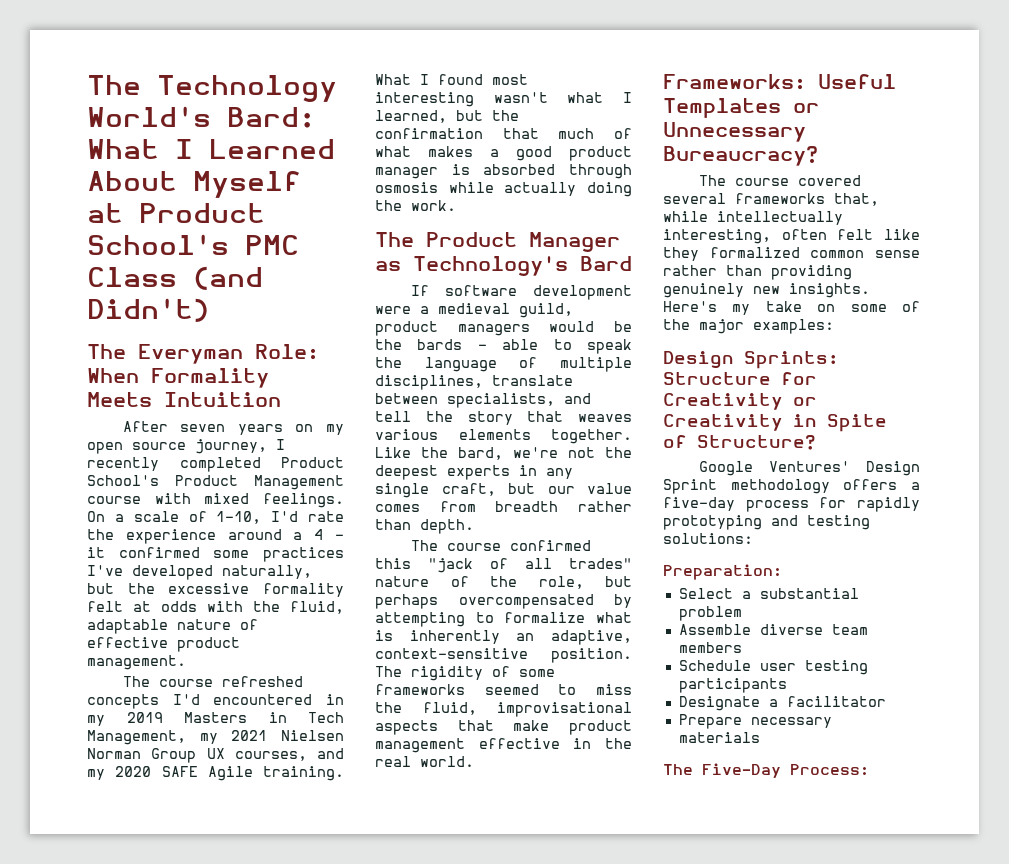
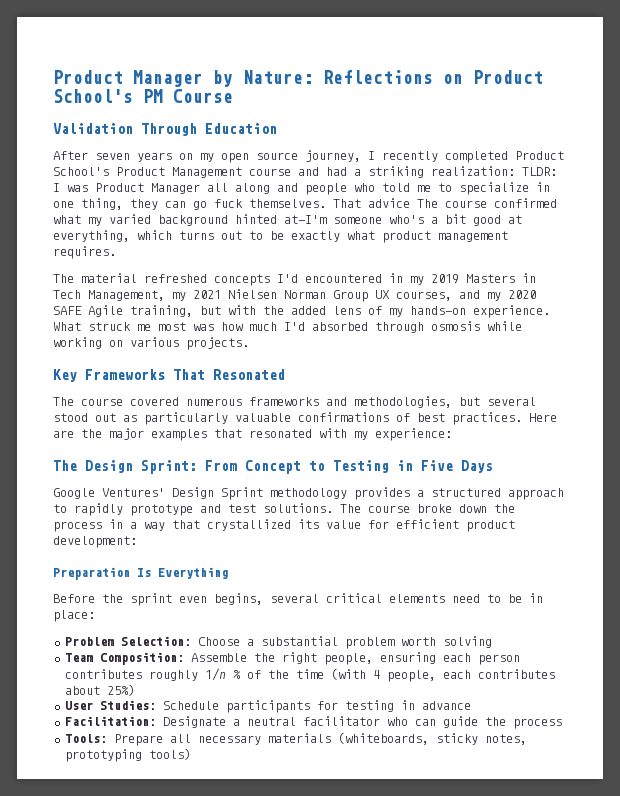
[87,75,337,102] [87,106,315,128] [87,139,335,159] [87,171,301,198] [87,203,265,223] [87,234,299,255] [87,266,263,290] [87,298,209,322] [87,344,319,364] [87,368,269,388] [87,392,281,407] The Technology World's Bard: What I Learned About Myself at Product School's PMC Class (and Didn't) // The Everyman Role: When Formality Meets Intuition -> [53,70,543,87] [53,89,233,103] [53,123,277,136] Product Manager by Nature: Reflections on Product School's PM Course // Validation Through Education
[154,493,344,508] [87,511,344,524] [87,529,345,544] [87,547,344,562] [87,565,312,580] [87,583,344,597] [87,601,344,614] [87,619,258,634] [87,637,240,652] [87,655,186,670] [122,676,213,687] with mixed feelings. On a scale of 1-10, I'd rate the experience around a 4 – it confirmed some practices I've developed naturally, but the excessive formality felt at odds with the fluid, adaptable nature of effective product management. // The course -> [298,166,557,178] [53,182,550,195] [53,198,557,210] [53,214,522,226] [53,230,508,243] [53,246,116,259] [53,273,137,283] and had a striking realization: TLDR: I was Product Manager all along and people who told me to specialize in one thing, they can go fuck themselves. That advice The course confirmed what my varied background hinted at—I'm someone who's a bit good at everything, which turns out to be exactly what product management requires. // The material
[263,766,344,781] [375,74,528,85] [375,92,632,107] [375,110,519,123] [375,128,632,139] [375,146,632,161] [375,164,632,179] [375,182,632,197] [375,200,456,211] [375,232,620,252] [375,256,632,276] [410,285,632,300] [375,303,573,318] [375,321,632,336] [375,339,632,354] [375,357,632,372] [375,375,573,390] [375,393,591,408] [375,411,632,425] [375,429,632,444] [375,447,632,460] [375,465,573,480] [375,483,632,498] [375,501,632,512] [375,519,474,534] [410,540,591,551] [375,558,632,573] [375,576,632,589] [375,594,632,609] [375,612,632,627] [375,630,632,645] [375,648,632,663] [375,666,555,681] [375,684,632,695] [375,702,632,717] [375,720,632,735] [375,738,632,753] [375,756,474,767] [663,74,896,90] [663,98,819,118] [663,122,806,142] [663,146,818,166] [698,175,861,186] [663,193,879,206] [663,211,843,225] [663,229,920,244] [663,247,920,261] [663,265,852,280] [663,283,870,298] [663,301,920,315] [663,319,834,334] [663,351,838,369] [663,372,817,385] [663,393,817,410] [663,414,887,432] [663,435,815,450] training. What I found most interesting wasn't what I learned, but the confirmation that much of what makes a good product manager is absorbed through osmosis while actually doing the work. // The Product Manager as Technology's Bard // If software development were a medieval guild, product managers would be the bards – able to speak the language of multiple disciplines, translate between specialists, and tell the story that weaves various elements together. Like the bard, we're not the deepest experts in any single craft, but our value comes from breadth rather than depth. // The course confirmed this "jack of all trades" nature of the role, but perhaps overcompensated by attempting to formalize what is inherently an adaptive, context-sensitive position. The rigidity of some frameworks seemed to miss the fluid, improvisational aspects that make product management effective in the real world. // Frameworks: Useful Templates or Unnecessary Bureaucracy? // The course covered several frameworks that, while intellectually interesting, often felt like they formalized common sense rather than providing genuinely new insights. Here's my take on some of the major examples: // Design Sprints: Structure for Creativity or Creativity in Spite of Structure? -> [130,305,550,318] [53,321,522,333] [53,337,249,350] [53,369,285,382] [53,396,536,408] [53,412,557,425] [53,428,452,441] [53,460,493,474] training, but with the added lens of my hands-on experience. What struck me most was how much I'd absorbed through osmosis while working on various projects. // Key Frameworks That Resonated // The course covered numerous frameworks and methodologies, but several stood out as particularly valuable confirmations of best practices. Here are the major examples that resonated with my experience: // The Design Sprint: From Concept to Testing in Five Days
[843,479,920,490] [663,497,920,512] [663,515,870,530] [663,533,753,544] [663,564,782,580] [678,588,859,599] [678,606,742,621] [678,624,868,635] [678,642,742,653] [678,660,868,675] [678,678,787,693] offers a five-day process for rapidly prototyping and testing solutions: // Preparation: // Select a substantial problem // Assemble diverse team members // Schedule user testing participants // -> [354,487,564,500] [53,503,515,516] [53,519,515,532] [53,536,137,548] [53,567,228,580] [53,593,543,606] [53,610,95,622] [64,636,492,649] [64,652,520,665] [64,668,555,682] [64,684,135,696] [64,700,471,713] [64,716,156,726] provides a structured approach to rapidly prototype and test solutions. The course broke down the process in a way that crystallized its value for efficient product development: // Preparation Is Everything // Before the sprint even begins, several critical elements need to be in place: // Problem Selection: Choose a substantial problem worth solving // Team Composition: Assemble the right people, ensuring each person contributes roughly 1/n % of the time (with 4 people, each contributes about 25%) // User Studies: Schedule participants for testing in advance // Facilitation:
(778, 703) none -> [246,717,296,726] neutral
[678,714,832,729] [678,732,760,743] [663,763,869,778] // Prepare necessary materials // The Five-Day Process: -> [386,716,562,729] [64,732,527,746] [64,748,191,762] who can guide the process // Tools: Prepare all necessary materials (whiteboards, sticky notes, prototyping tools)

